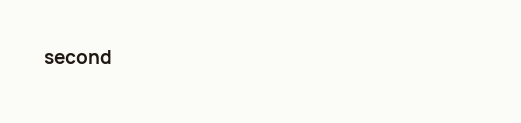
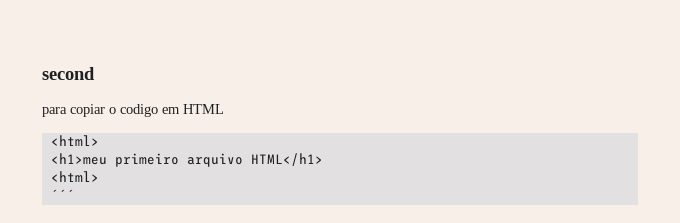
(112, 57) none -> [42,104,224,117] [50,135,99,146] [50,153,323,167] [50,171,99,182] [50,189,75,200] // para copiar o codigo em HTML // <html> // <h1>meu primeiro arquivo HTML</h1> // <html> // ´´´

